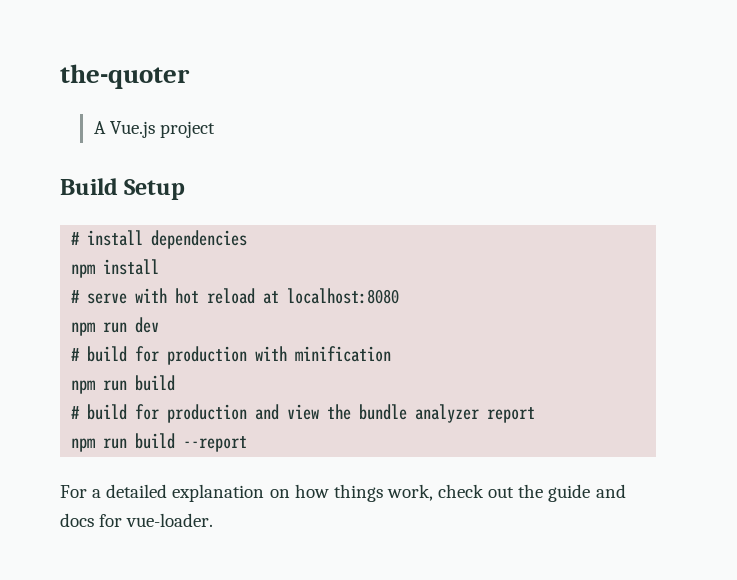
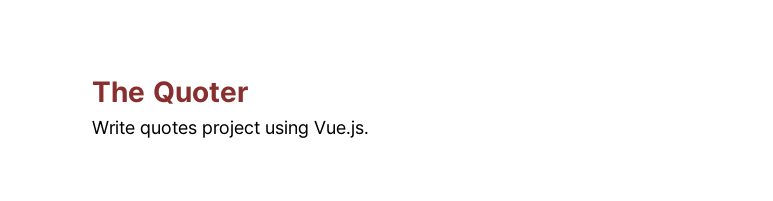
[60,64,190,89] [93,121,215,138] [60,178,186,200] [71,230,248,249] [71,259,160,278] [71,288,400,304] [71,317,160,336] [71,346,392,365] [71,375,176,394] [71,404,536,423] [71,433,248,452] [60,484,626,502] [60,513,214,527] the-quoter // A Vue.js project // Build Setup // # install dependencies // npm install // # serve with hot reload at localhost:8080 // npm run dev // # build for production with minification // npm run build // # build for production and view the bundle analyzer report // npm run build --report // For a detailed explanation on how things work, check out the guide and docs for vue-loader. -> [92,81,248,104] [92,120,369,138] The Quoter // Write quotes project using Vue.js.

